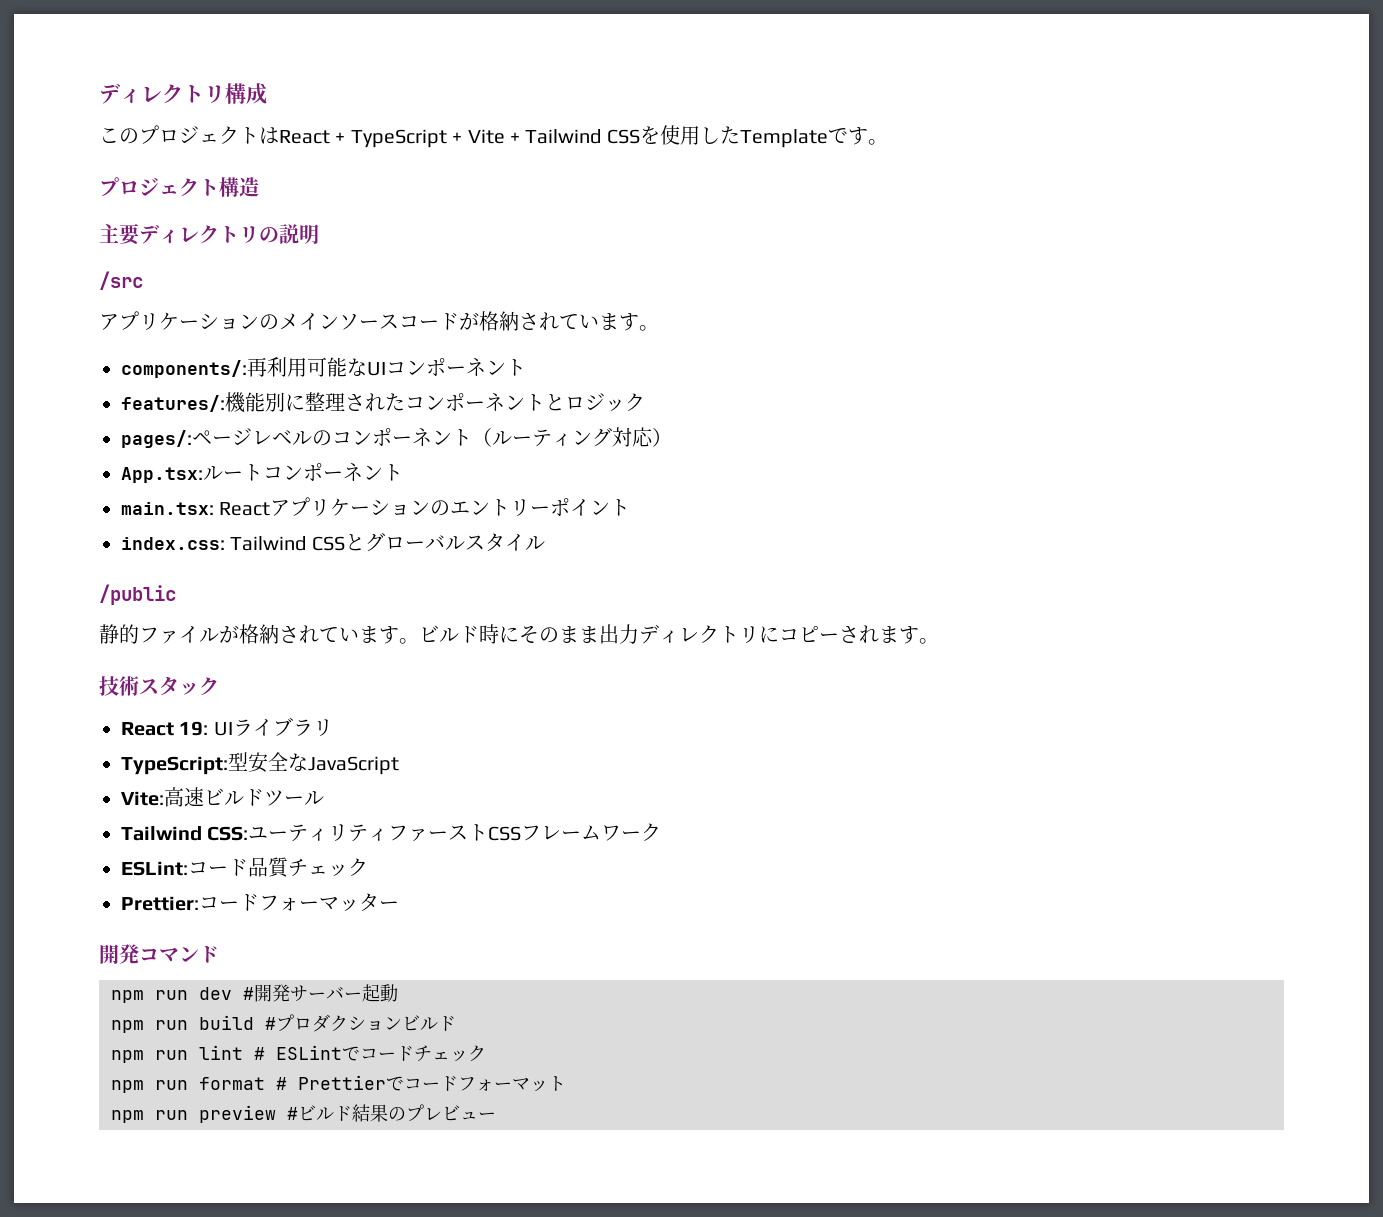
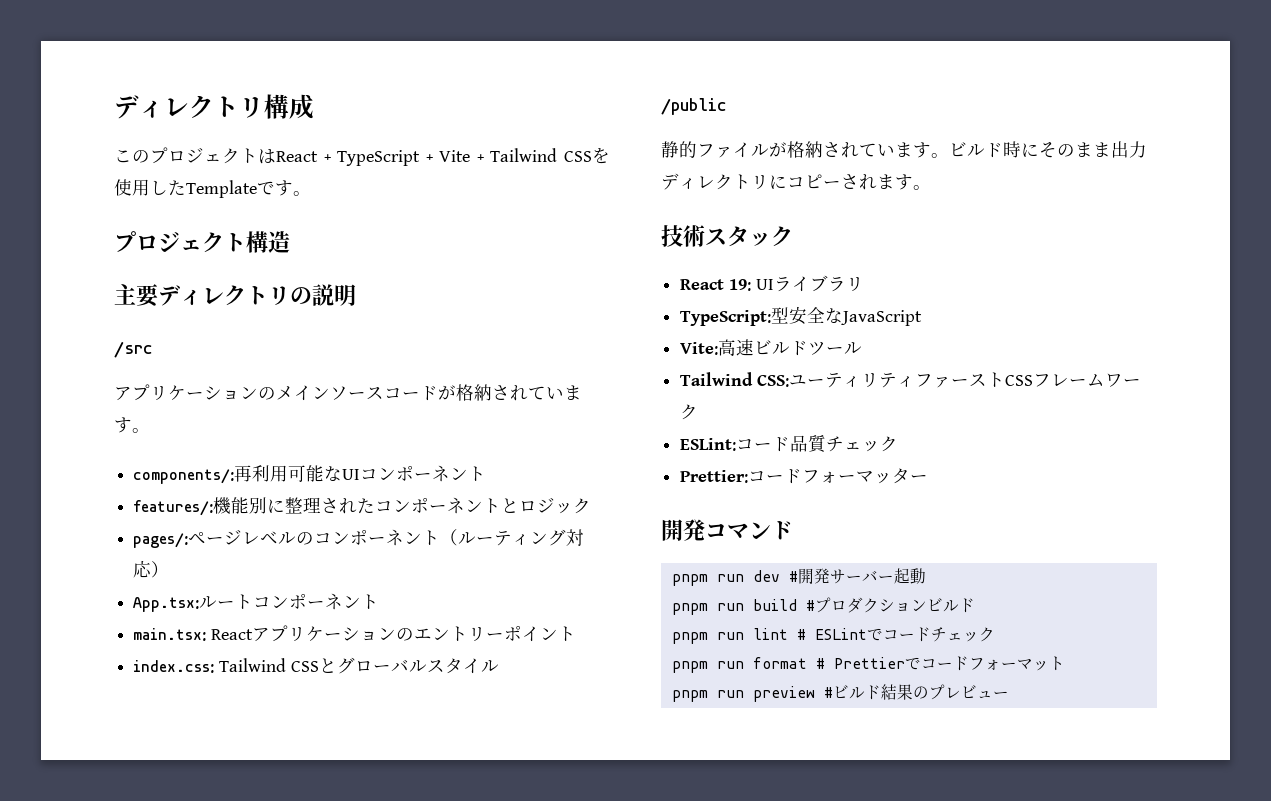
[111,990,144,1003] npm -> [671,574,708,586] pnpm
[111,1020,144,1033] npm -> [671,603,708,615] pnpm
[111,1050,144,1063] npm -> [671,632,708,644] pnpm
[111,1080,144,1093] npm -> [671,661,708,673] pnpm
[111,1110,144,1123] npm -> [671,690,708,702] pnpm

